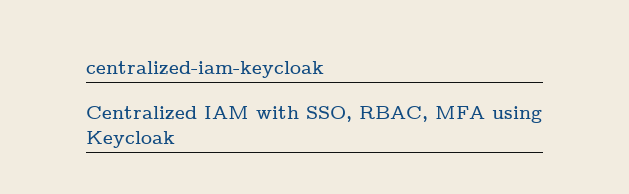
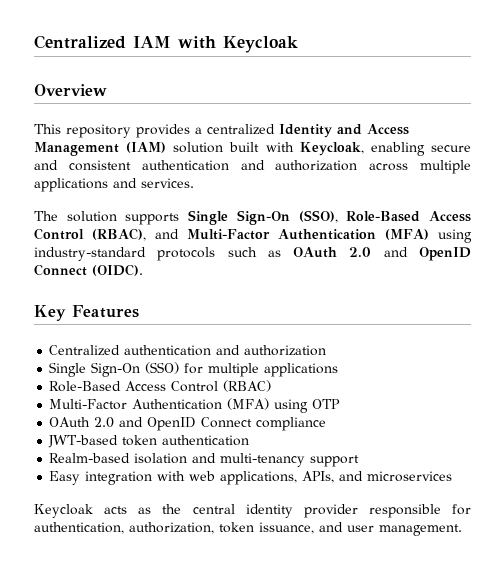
[86,61,324,78] centralized-iam-keycloak // -> (34, 42) none
[306,106,542,123] [86,131,175,148] SSO, RBAC, MFA using Keycloak -> [223,36,298,53] [34,84,107,96] [34,124,409,138] [34,142,472,156] [34,160,471,174] [34,178,194,192] [34,210,472,225] [34,228,472,243] [34,247,471,261] [34,264,143,276] [34,305,139,321] [49,345,327,356] [49,362,339,377] [49,380,272,392] [49,398,341,413] [49,417,327,431] [48,435,250,448] [49,453,360,467] [49,471,453,485] [34,504,471,518] [34,522,462,536] Keycloak // Overview // This repository provides a centralized Identity and Access Management (IAM) solution built with Keycloak, enabling secure and consistent authentication and authorization across multiple applications and services. // The solution supports Single Sign-On (SSO), Role-Based Access Control (RBAC), and Multi-Factor Authentication (MFA) using industry-standard protocols such as OAuth 2.0 and OpenID Connect (OIDC). // Key Features // Centralized authentication and authorization // Single Sign-On (SSO) for multiple applications // Role-Based Access Control (RBAC) // Multi-Factor Authentication (MFA) using OTP // OAuth 2.0 and OpenID Connect compliance // JWT-based token authentication // Realm-based isolation and multi-tenancy support // Easy integration with web applications, APIs, and microservices // Keycloak acts as the central identity provider responsible for authentication, authorization, token issuance, and user management.

